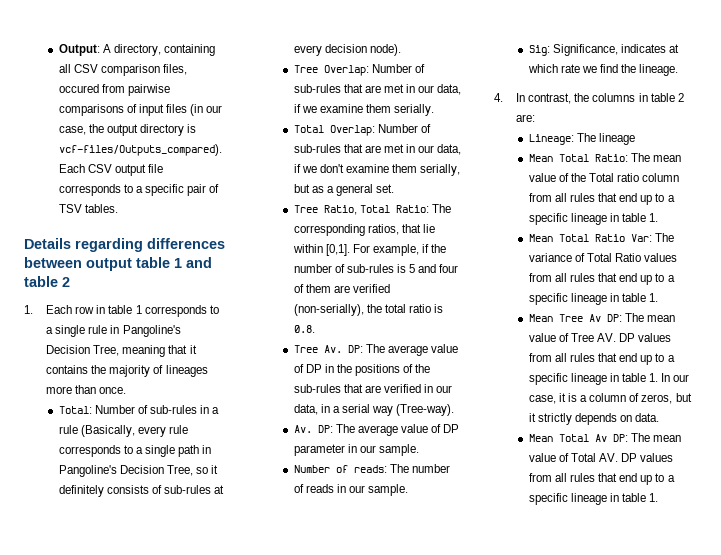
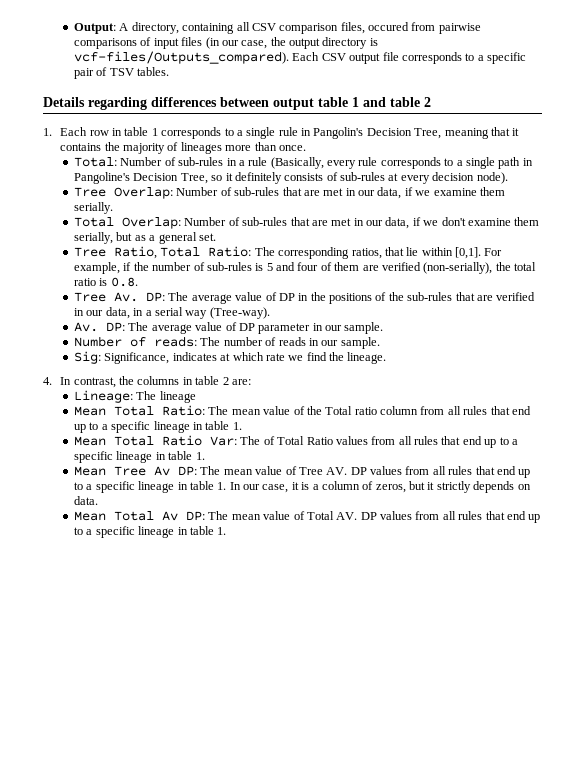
[122,325,181,337] Pangoline's -> [313,127,364,139] Pangolin's
[528,253,572,262] variance -> (261, 440) none

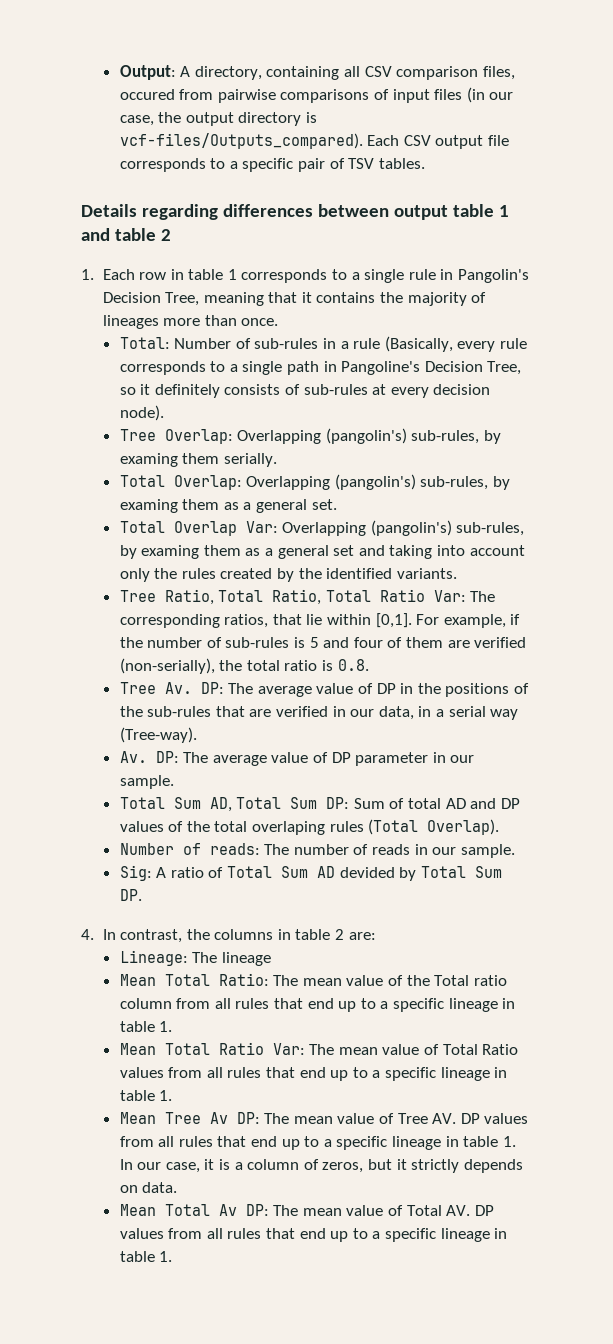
[176,187,505,199] [74,202,114,214] [74,217,540,229] [74,232,216,244] Number of sub-rules that are met in our data, if we examine them serially. // Total Overlap: Number of sub-rules that are met in our data, if we don't examine them serially, but as a general set. -> [237,428,502,444] [119,453,277,467] [119,474,511,490] [119,499,337,513] [119,520,525,536] [119,545,525,559] [119,568,457,582] Overlapping (pangolin's) sub-rules, by examing them serially. // Total Overlap: Overlapping (pangolin's) sub-rules, by examing them as a general set. // Total Overlap Var: Overlapping (pangolin's) sub-rules, by examing them as a general set and taking into account only the rules created by the identified variants.
[208,246,252,257] Ratio: -> [272,589,466,605] Ratio, Total Ratio Var:
(384, 328) none -> [119,797,520,812] [119,819,500,835] // Total Sum AD, Total Sum DP: Sum of total AD and DP values of the total overlaping rules (Total Overlap).
[104,352,387,364] Significance, indicates at which rate we find the lineage. -> [156,866,502,881] [119,889,142,901] A ratio of Total Sum AD devided by Total Sum DP.
(261, 440) none -> [338,1044,420,1055] mean value

